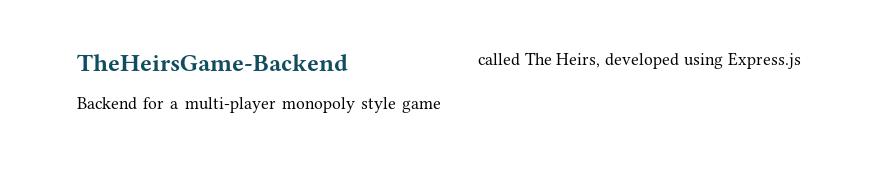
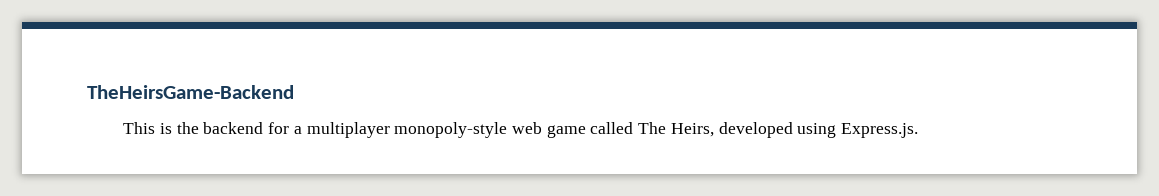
[77,97,396,113] Backend for a multi-player monopoly style -> [123,122,543,138] This is the backend for a multiplayer monopoly-style web
[727,52,801,69] Express.js -> [841,123,919,138] Express.js.

